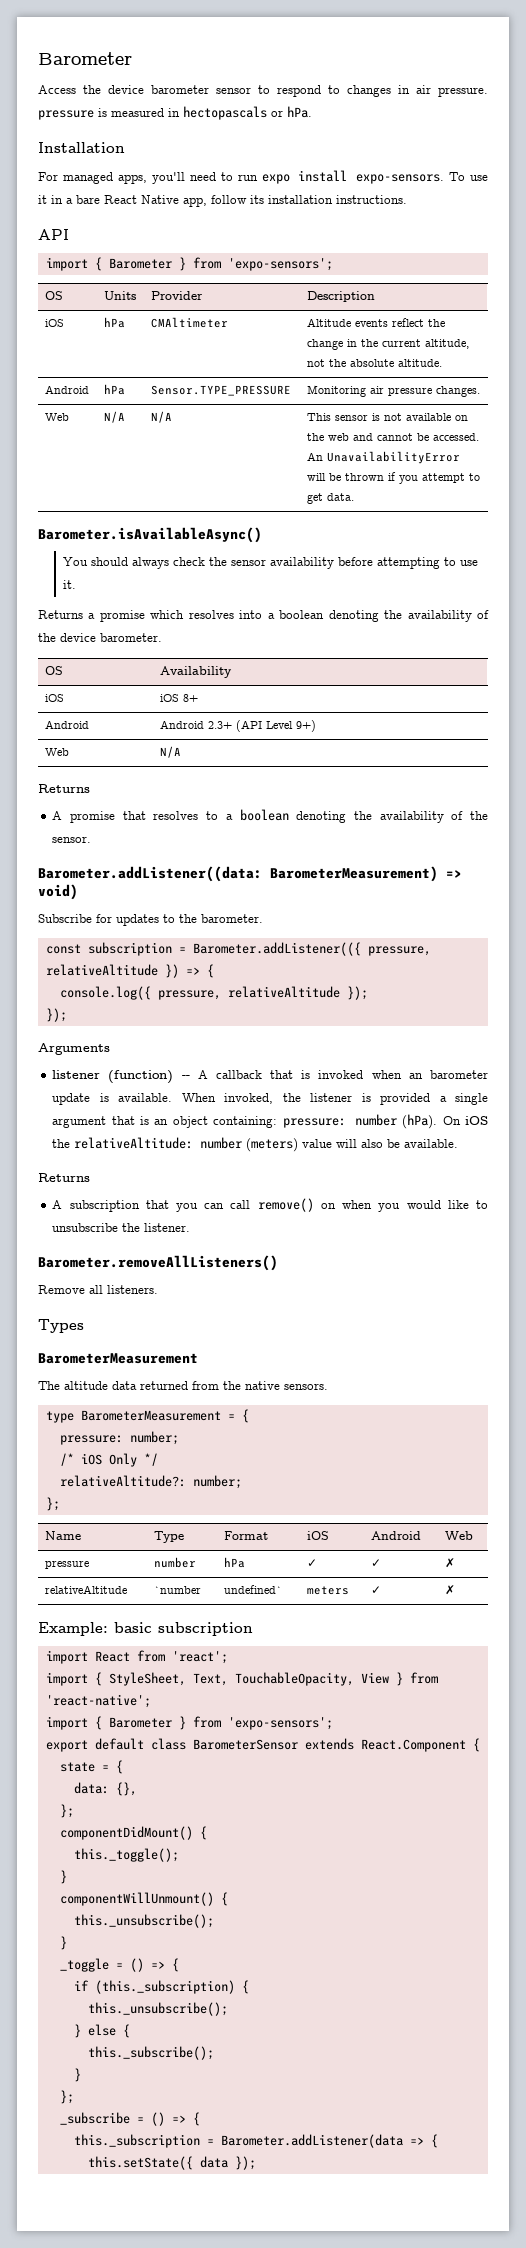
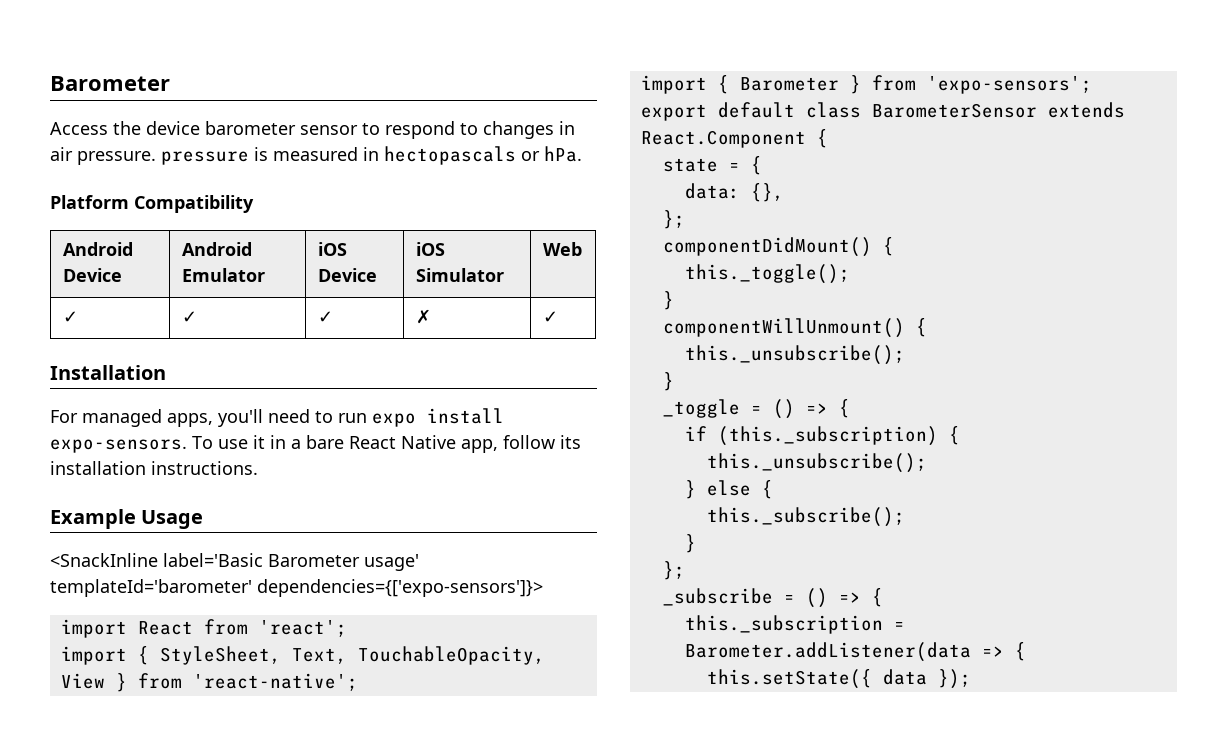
(312, 112) none -> [50,195,254,213] [62,242,133,256] [62,268,122,282] [181,242,252,256] [181,268,265,282] [317,242,347,256] [317,268,377,282] [415,242,445,256] [415,268,504,282] [542,242,582,256] [62,311,78,323] [181,311,197,323] [317,311,333,323] [415,309,431,324] [542,311,558,323] // Platform Compatibility // Android Device | Android Emulator | iOS Device | iOS Simulator | Web // ✓ | ✓ | ✓ | ✗ | ✓
[38,229,69,240] [45,257,333,271] [45,291,64,300] [104,291,137,300] [151,291,204,300] [307,291,376,302] [45,319,65,327] [104,317,126,328] [151,317,229,328] [307,318,446,327] [307,339,470,350] [307,359,443,367] [45,385,90,394] [104,384,126,395] [151,385,292,396] [307,385,481,397] [45,413,70,421] [104,411,126,423] [151,411,173,423] [307,413,469,421] [307,433,480,441] [307,451,461,464] [307,472,481,484] [307,493,355,504] [38,527,262,543] [63,557,479,569] [63,580,77,589] [38,610,489,622] [38,633,162,642] [45,666,64,675] [160,666,233,678] [45,694,65,702] [160,694,199,702] [45,720,90,729] [160,720,317,732] [45,748,70,756] [160,746,182,758] [38,784,90,793] [52,809,488,823] [52,836,92,843] [38,866,462,882] [38,884,78,900] [38,914,263,926] [45,942,431,956] [45,964,214,978] [59,986,368,1000] [45,1008,67,1022] [38,1043,110,1055] [52,1070,488,1084] [52,1093,489,1105] [52,1114,488,1129] [52,1137,459,1152] [38,1173,90,1182] [52,1198,489,1212] [52,1223,191,1232] [38,1255,278,1271] [38,1285,158,1294] [38,1319,84,1333] [38,1353,198,1364] [38,1381,328,1390] [45,1409,249,1423] [59,1431,179,1445] [59,1453,158,1467] [59,1475,242,1489] [45,1497,60,1511] [45,1531,82,1540] [154,1531,185,1543] [224,1531,269,1540] [307,1531,330,1540] [371,1531,422,1540] [445,1531,474,1541] [45,1561,90,1569] [154,1557,197,1568] [224,1557,246,1568] [307,1559,318,1567] [371,1559,382,1567] [445,1558,456,1568] [45,1585,128,1594] [154,1586,202,1594] [224,1585,283,1594] [307,1586,350,1595] [371,1586,382,1594] [445,1585,456,1595] [38,1622,253,1636] API // import { Barometer } from 'expo-sensors'; // OS | Units | Provider | Description // iOS | hPa | CMAltimeter | Altitude events reflect the change in the current altitude, not the absolute altitude. // Android | hPa | Sensor.TYPE_PRESSURE | Monitoring air pressure changes. // Web | N/A | N/A | This sensor is not available on the web and cannot be accessed. An UnavailabilityError will be thrown if you attempt to get data. // Barometer.isAvailableAsync() // You should always check the sensor availability before attempting to use it. // Returns a promise which resolves into a boolean denoting the availability of the device barometer. // OS | Availability // iOS | iOS 8+ // Android | Android 2.3+ (API Level 9+) // Web | N/A // Returns // A promise that resolves to a boolean denoting the availability of the sensor. // Barometer.addListener((data: BarometerMeasurement) => void) // Subscribe for updates to the barometer. // const subscription = Barometer.addListener(({ pressure, relativeAltitude }) => { // console.log({ pressure, relativeAltitude }); // }); // Arguments // listener (function) -- A callback that is invoked when an barometer update is available. When invoked, the listener is provided a single argument that is an object containing: pressure: number (hPa). On iOS the relativeAltitude: number (meters) value will also be available. // Returns // A subscription that you can call remove() on when you would like to unsubscribe the listener. // Barometer.removeAllListeners() // Remove all listeners. // Types // BarometerMeasurement // The altitude data returned from the native sensors. // type BarometerMeasurement = { // pressure: number; // /* iOS Only */ // relativeAltitude?: number; // }; // Name | Type | Format | iOS | Android | Web // pressure | number | hPa | ✓ | ✓ | ✗ // relativeAltitude | `number | undefined` | meters | ✓ | ✗ // Example: basic subscription -> [50,509,204,529] [50,553,419,571] [50,579,543,597] Example Usage // <SnackInline label='Basic Barometer usage' templateId='barometer' dependencies={['expo-sensors']}>

